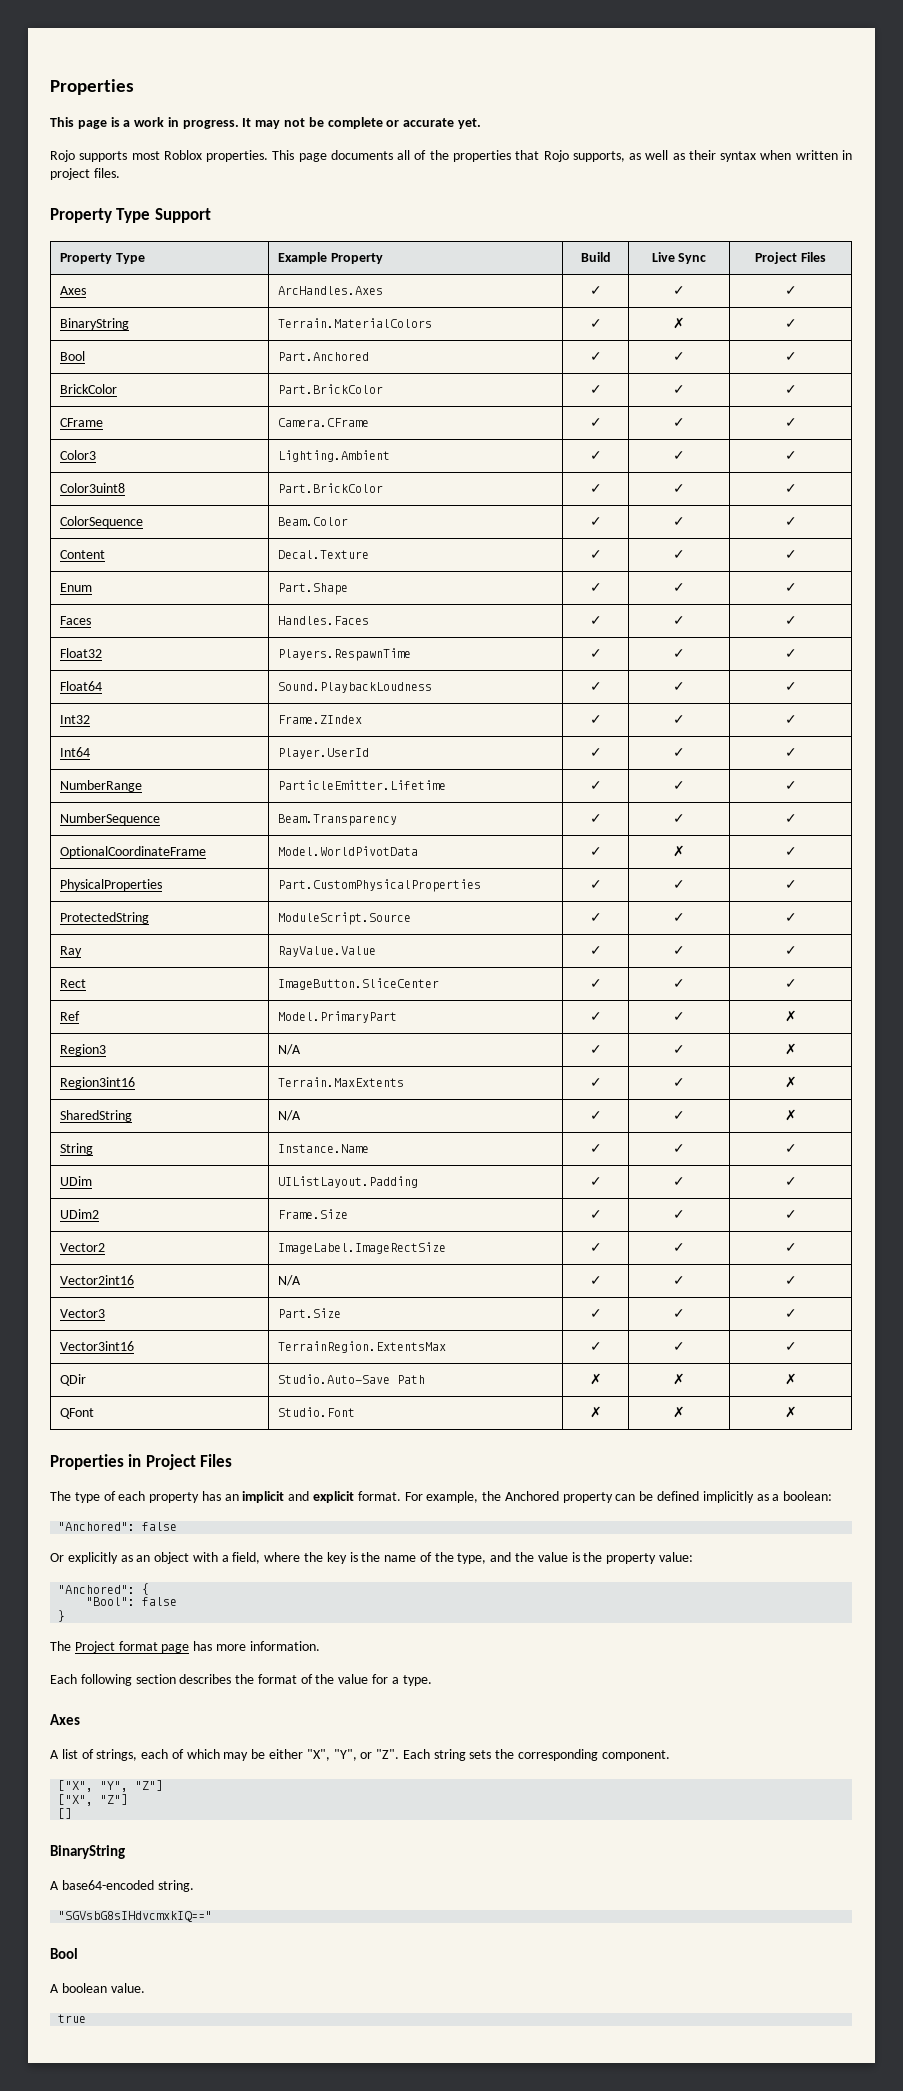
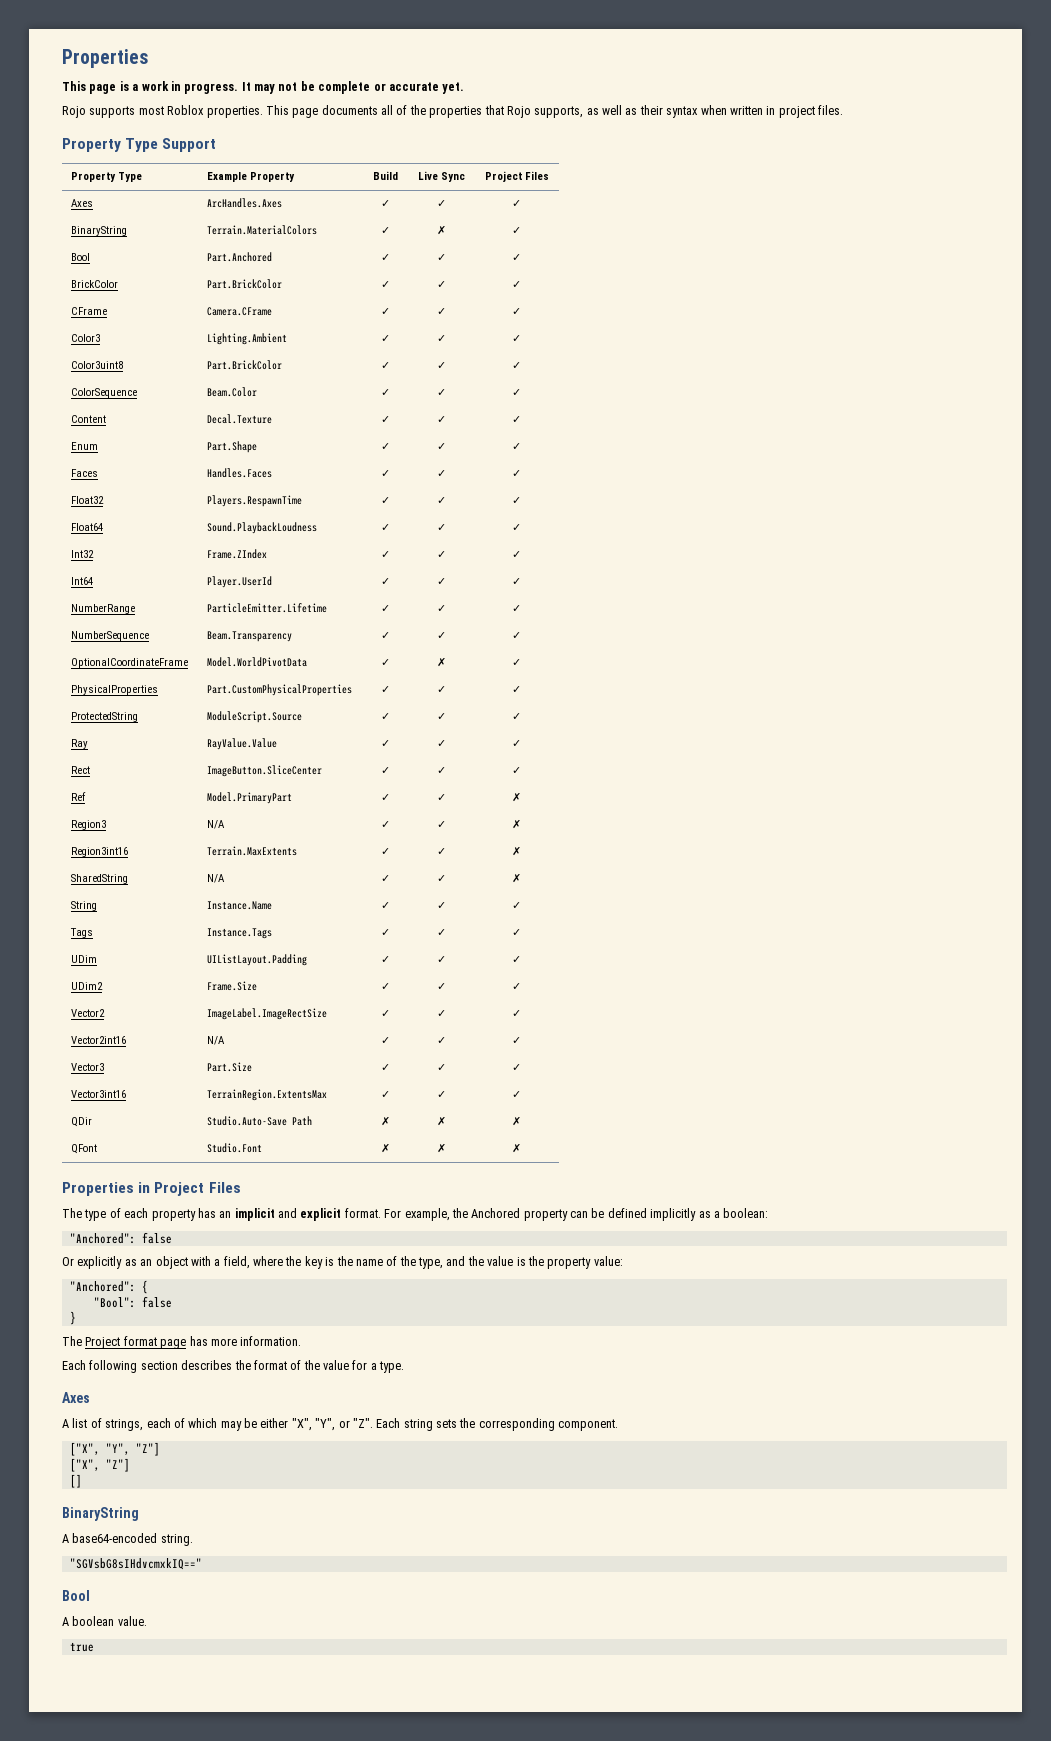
(797, 1148) none -> [70,928,94,938] [207,928,273,939] [380,929,390,936] [436,929,446,936] [512,929,521,936] // Tags | Instance.Tags | ✓ | ✓ | ✓

